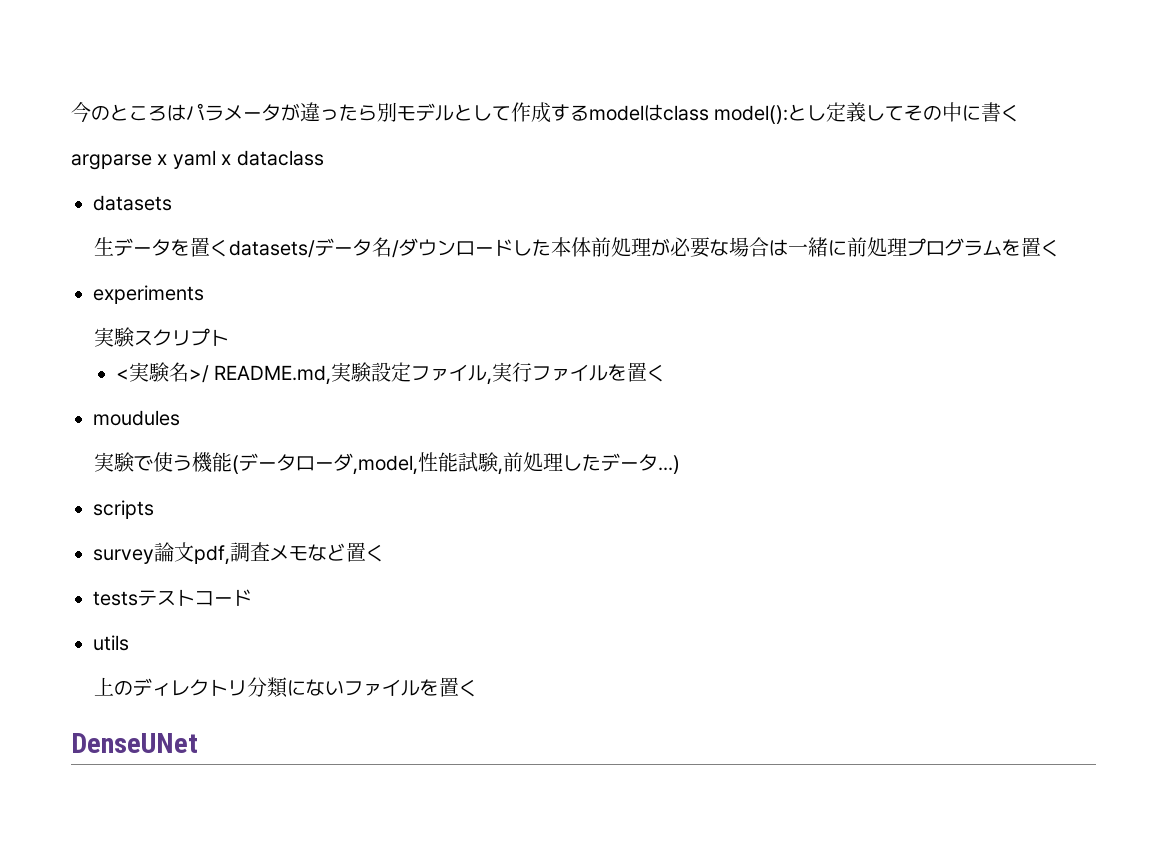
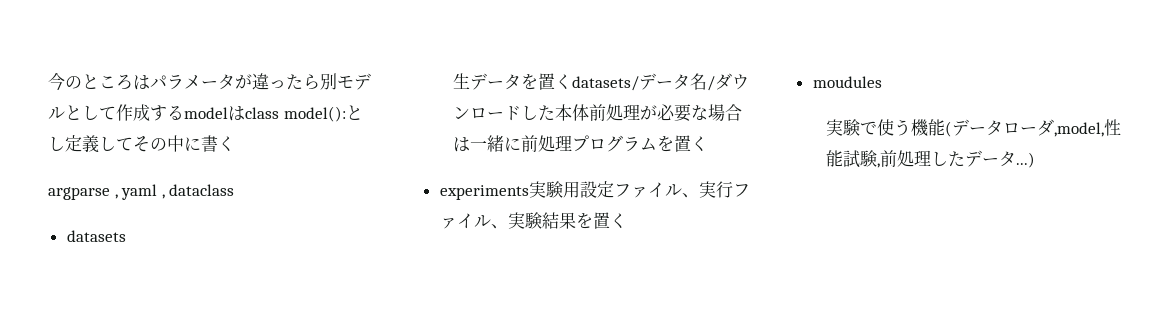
[157,150,232,169] x yaml x -> [114,184,165,200] , yaml ,
[93,327,229,347] [115,362,372,385] // 実験スクリプト // <実験名>/ README.md,実験 -> [528,181,580,198] 実験用
[487,378,493,385] , -> [681,193,699,198] 、
(609, 373) none -> [490,212,576,229] 、実験結果
[93,500,154,519] [93,542,385,565] [93,589,252,606] [93,635,129,651] [93,677,478,698] [71,733,198,753] // scripts // survey論文pdf,調査メモなど置く // testsテストコード // utils // 上のディレクトリ分類にないファイルを置く // DenseUNet -> (1036, 160) none

